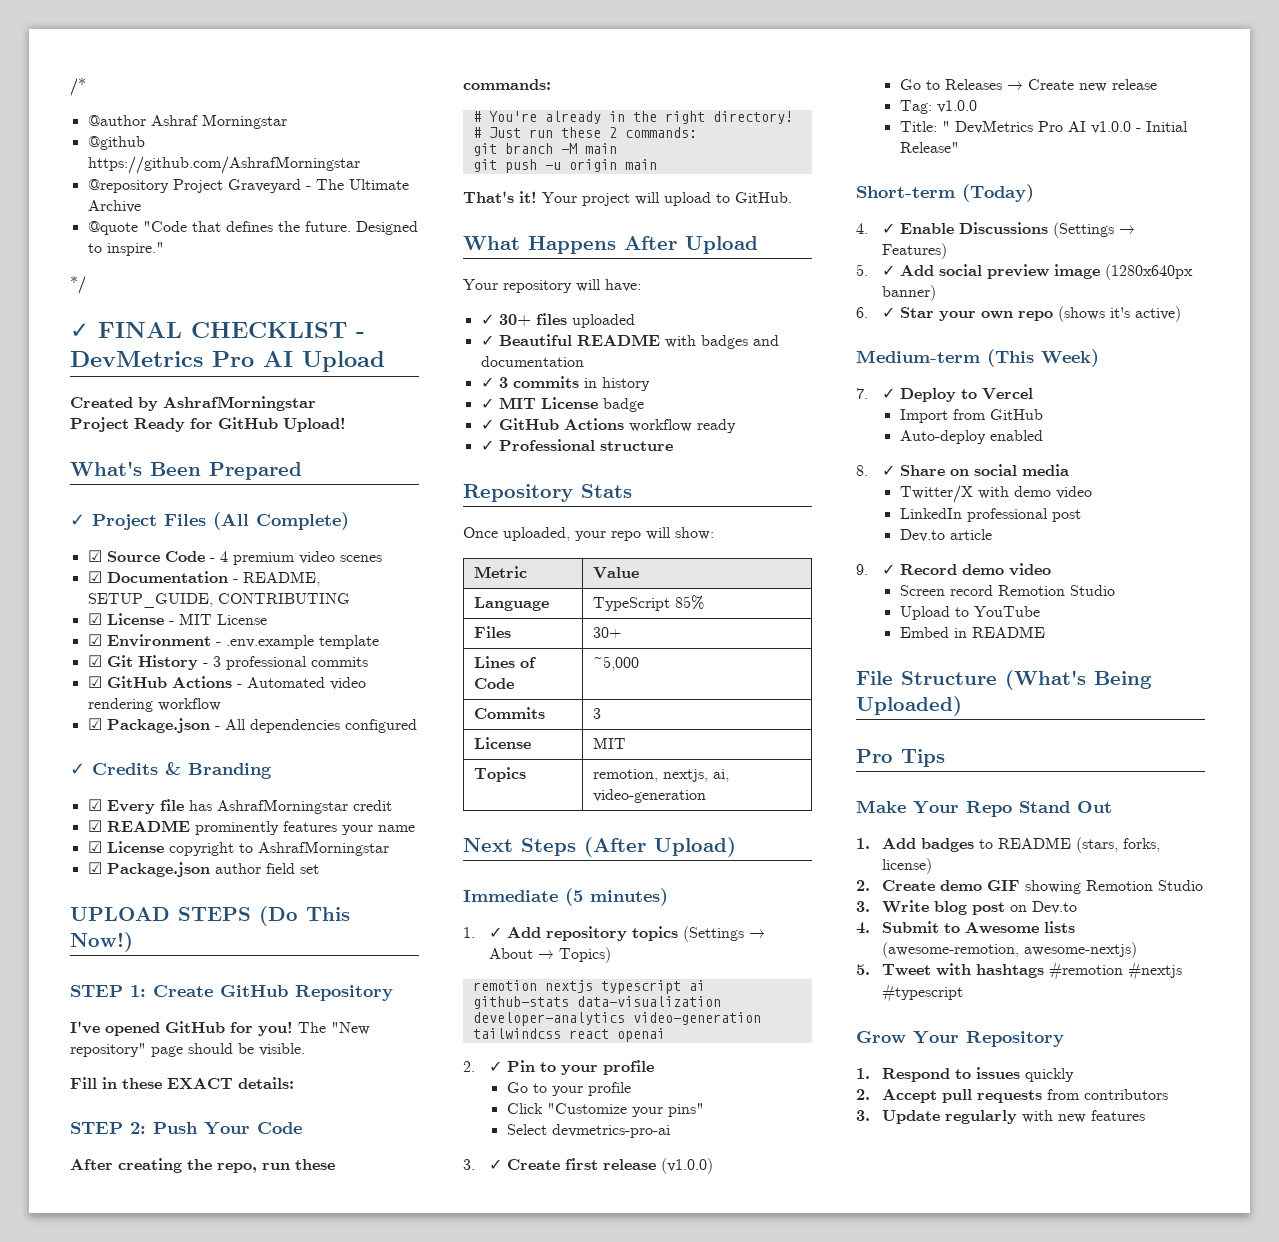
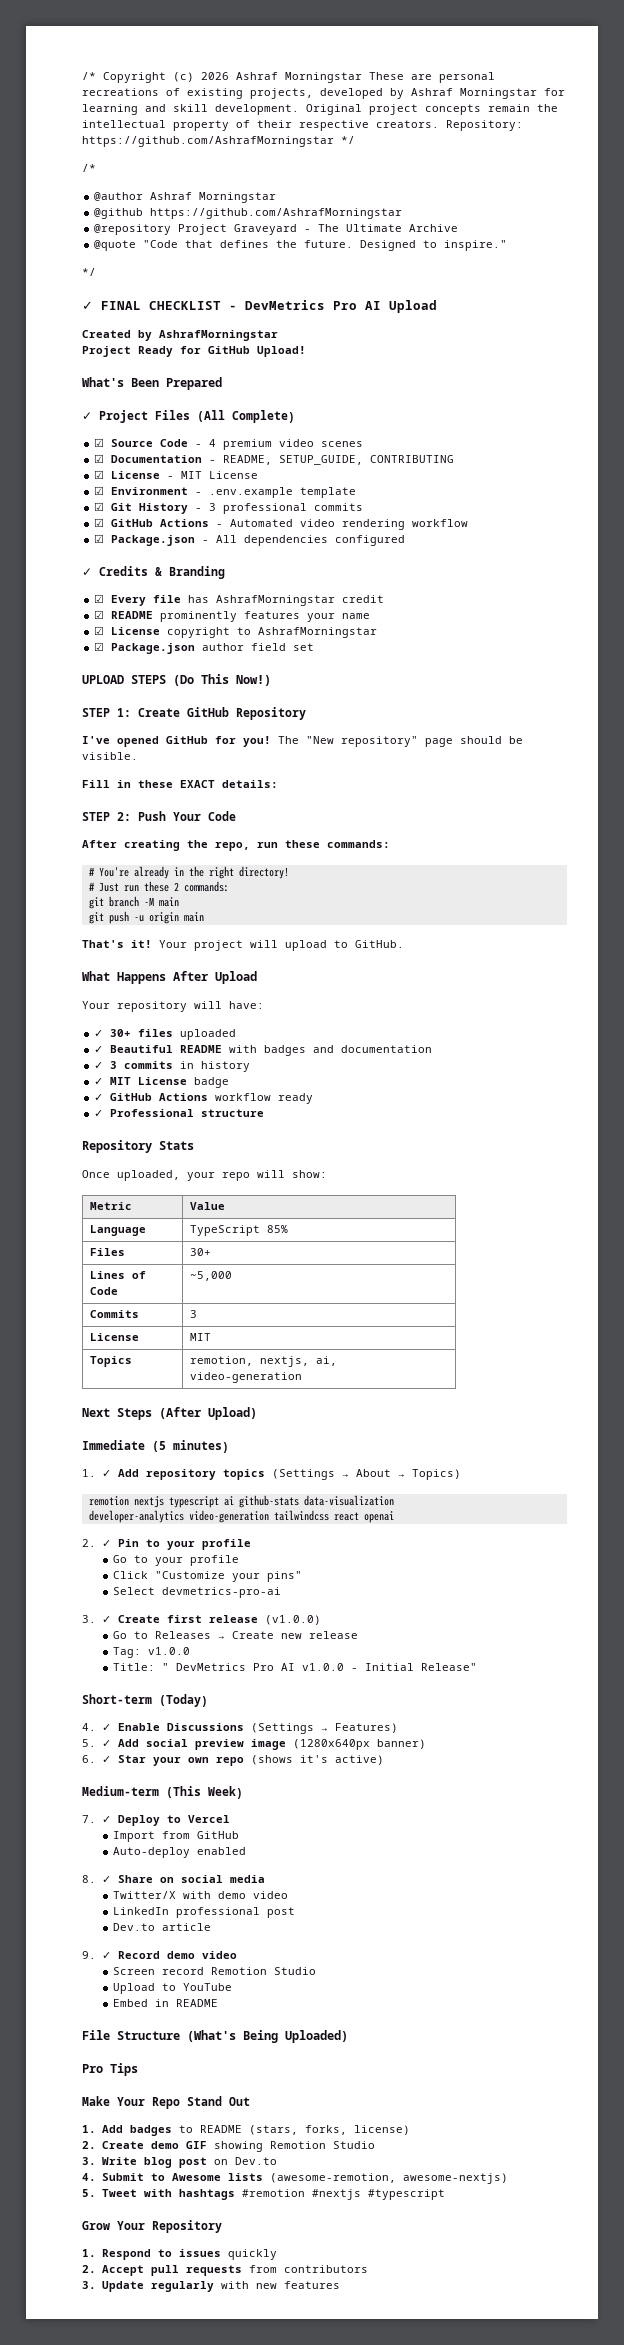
[70,78,86,96] /* -> [82,72,495,83] [82,88,565,99] [82,104,558,115] [82,120,523,131] [82,136,355,147] [82,164,96,172] /* Copyright (c) 2026 Ashraf Morningstar These are personal recreations of existing projects, developed by Ashraf Morningstar for learning and skill development. Original project concepts remain the intellectual property of their respective creators. Repository: https://github.com/AshrafMorningstar */ // /*

